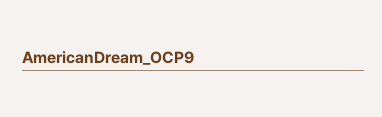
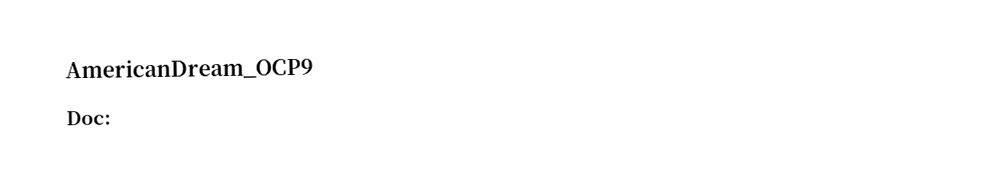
(194, 58) none -> [66,110,111,126] // Doc:

